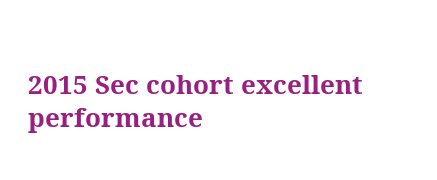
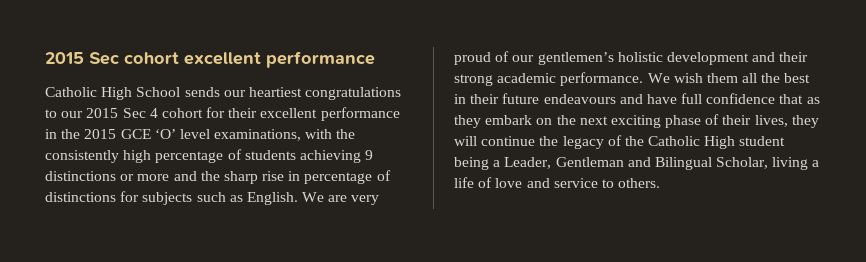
(203, 120) none -> [45,87,402,100] [45,107,400,121] [45,129,356,141] [45,149,374,163] [45,170,391,184] [45,191,380,205] [454,51,809,65] [454,72,811,86] [454,93,820,104] [454,114,819,128] [454,135,786,149] [454,157,820,170] [454,177,661,188] // Catholic High School sends our heartiest congratulations to our 2015 Sec 4 cohort for their excellent performance in the 2015 GCE ‘O’ level examinations, with the consistently high percentage of students achieving 9 distinctions or more and the sharp rise in percentage of distinctions for subjects such as English. We are very proud of our gentlemen’s holistic development and their strong academic performance. We wish them all the best in their future endeavours and have full confidence that as they embark on the next exciting phase of their lives, they will continue the legacy of the Catholic High student being a Leader, Gentleman and Bilingual Scholar, living a life of love and service to others.

